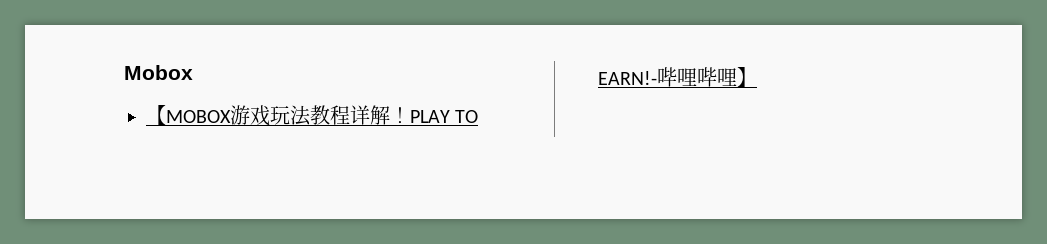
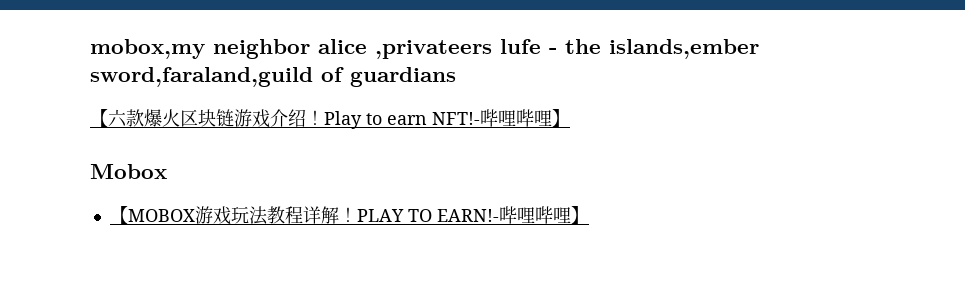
(124, 72) none -> [90,39,759,59] [90,67,456,87] [90,109,570,129] mobox,my neighbor alice ,privateers lufe - the islands,ember sword,faraland,guild of guardians // 【六款爆火区块链游戏介绍！Play to earn NFT!-哔哩哔哩】 //

